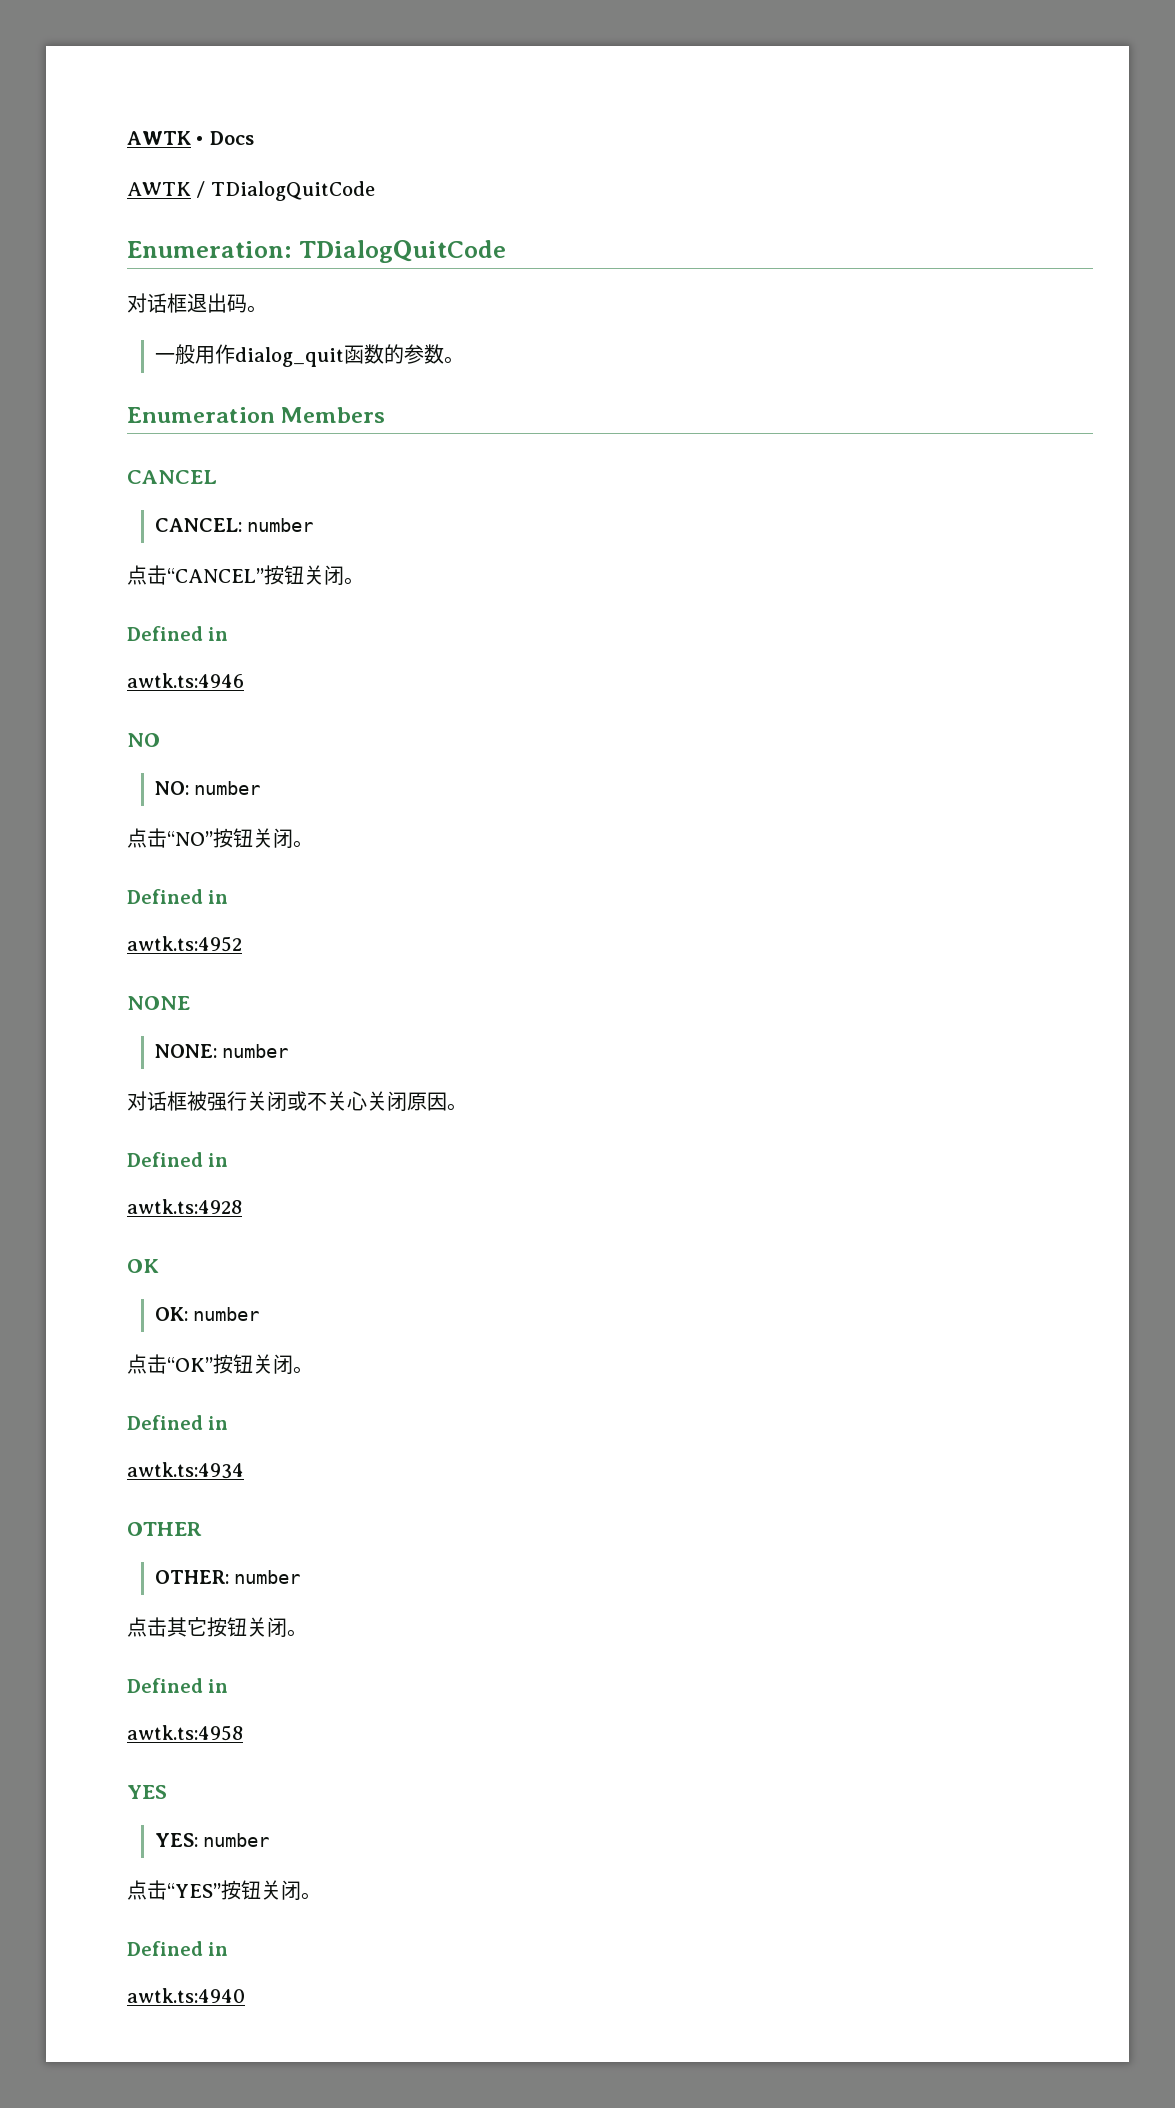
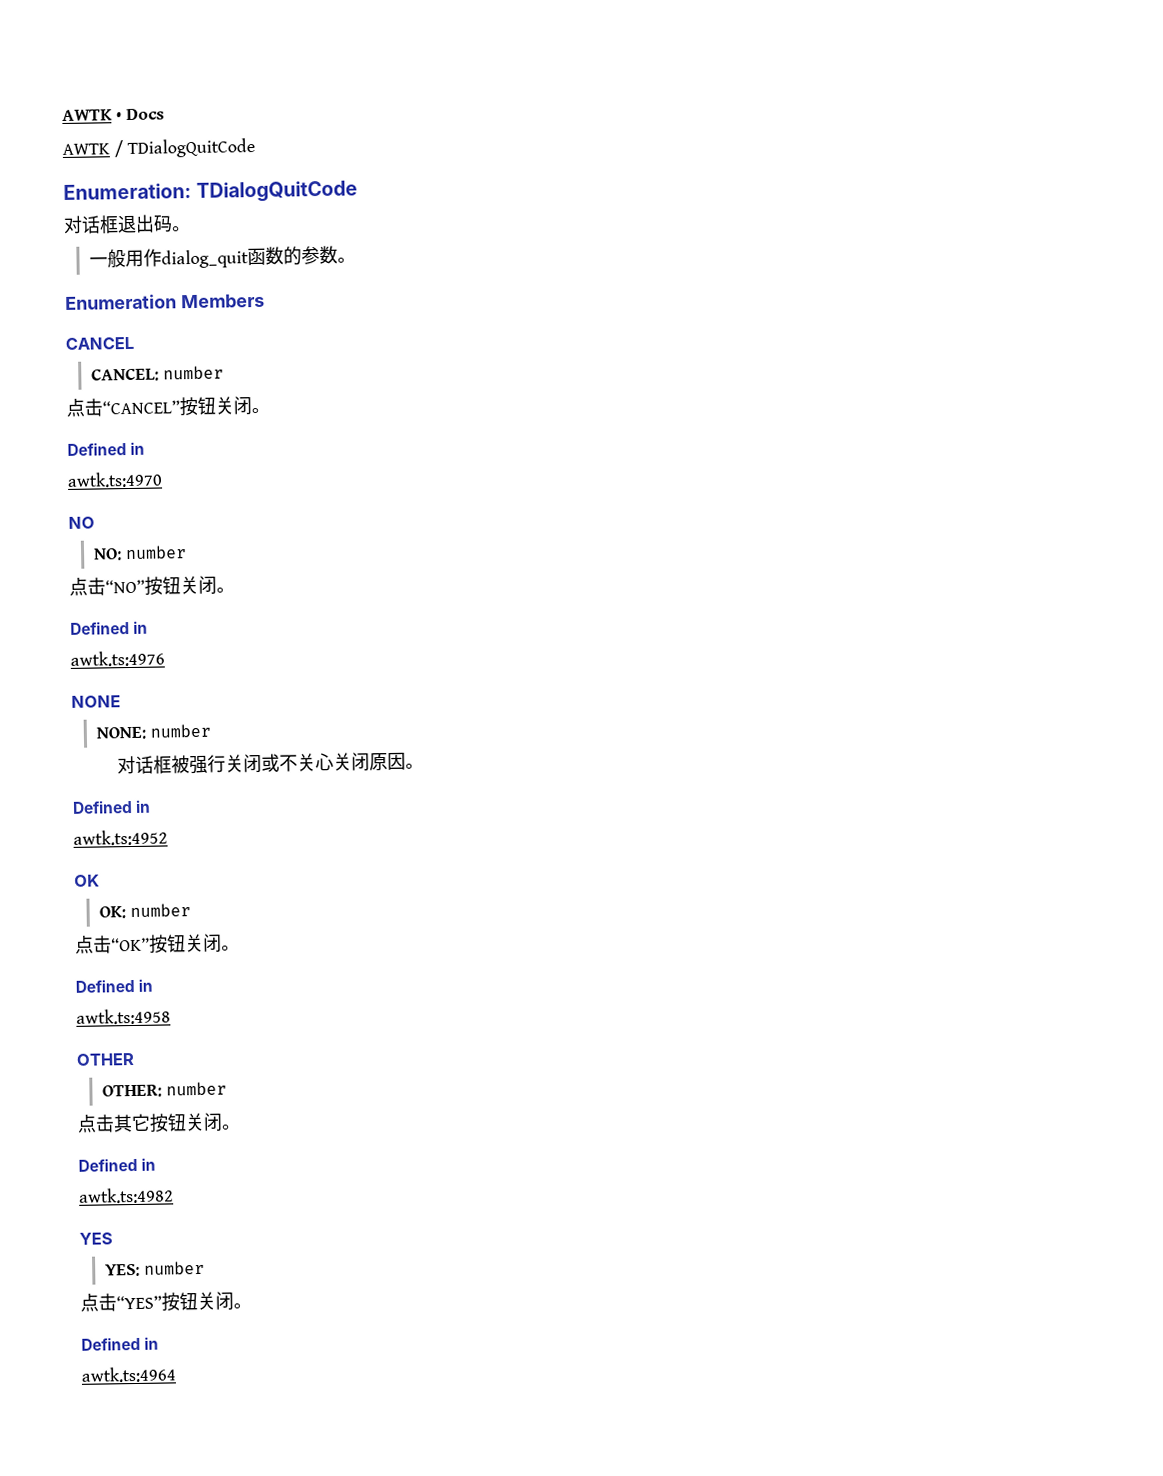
[127,673,244,688] awtk.ts:4946 -> [67,471,163,488] awtk.ts:4970
[127,936,242,952] awtk.ts:4952 -> [70,650,165,667] awtk.ts:4976
[127,1199,242,1214] awtk.ts:4928 -> [73,829,168,846] awtk.ts:4952
[127,1462,244,1479] awtk.ts:4934 -> [76,1008,171,1025] awtk.ts:4958
[127,1725,243,1741] awtk.ts:4958 -> [78,1187,174,1204] awtk.ts:4982
[127,1988,245,2003] awtk.ts:4940 -> [81,1366,176,1383] awtk.ts:4964

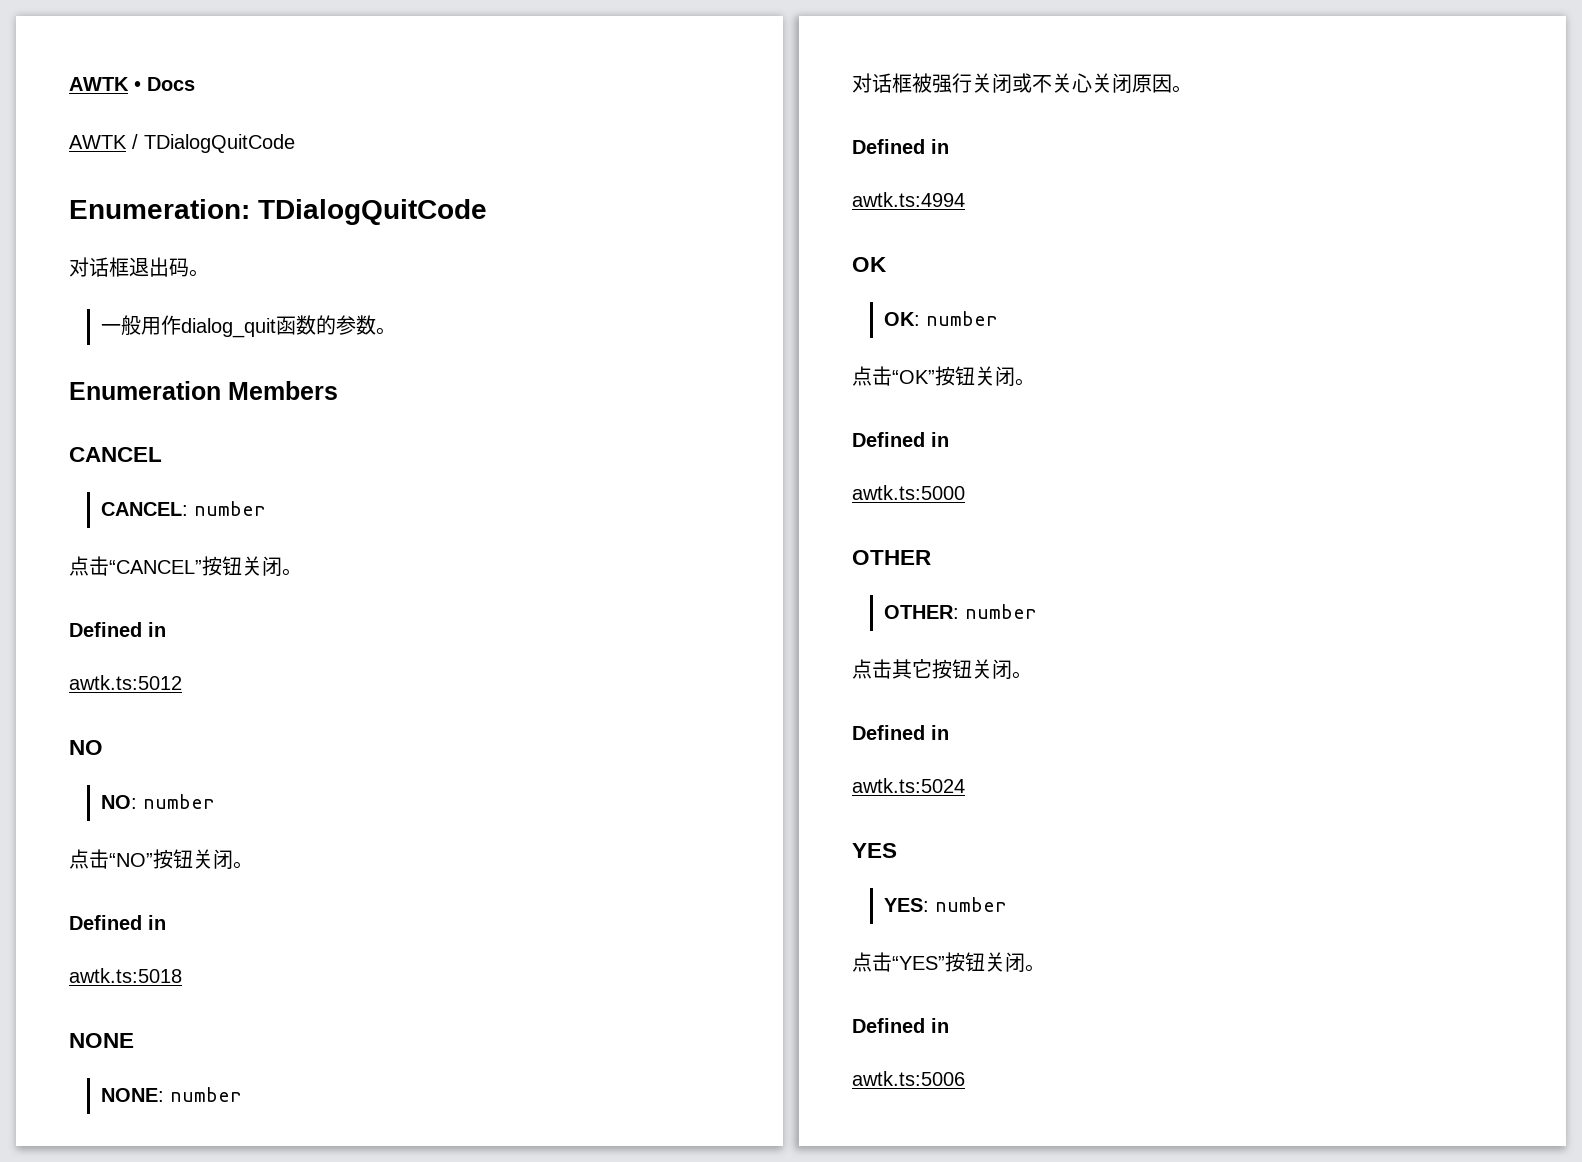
[67,471,163,488] awtk.ts:4970 -> [69,675,182,690] awtk.ts:5012
[70,650,165,667] awtk.ts:4976 -> [69,968,182,983] awtk.ts:5018
[73,829,168,846] awtk.ts:4952 -> [852,192,965,207] awtk.ts:4994
[76,1008,171,1025] awtk.ts:4958 -> [852,485,965,500] awtk.ts:5000
[78,1187,174,1204] awtk.ts:4982 -> [852,778,965,793] awtk.ts:5024
[81,1366,176,1383] awtk.ts:4964 -> [852,1071,965,1086] awtk.ts:5006

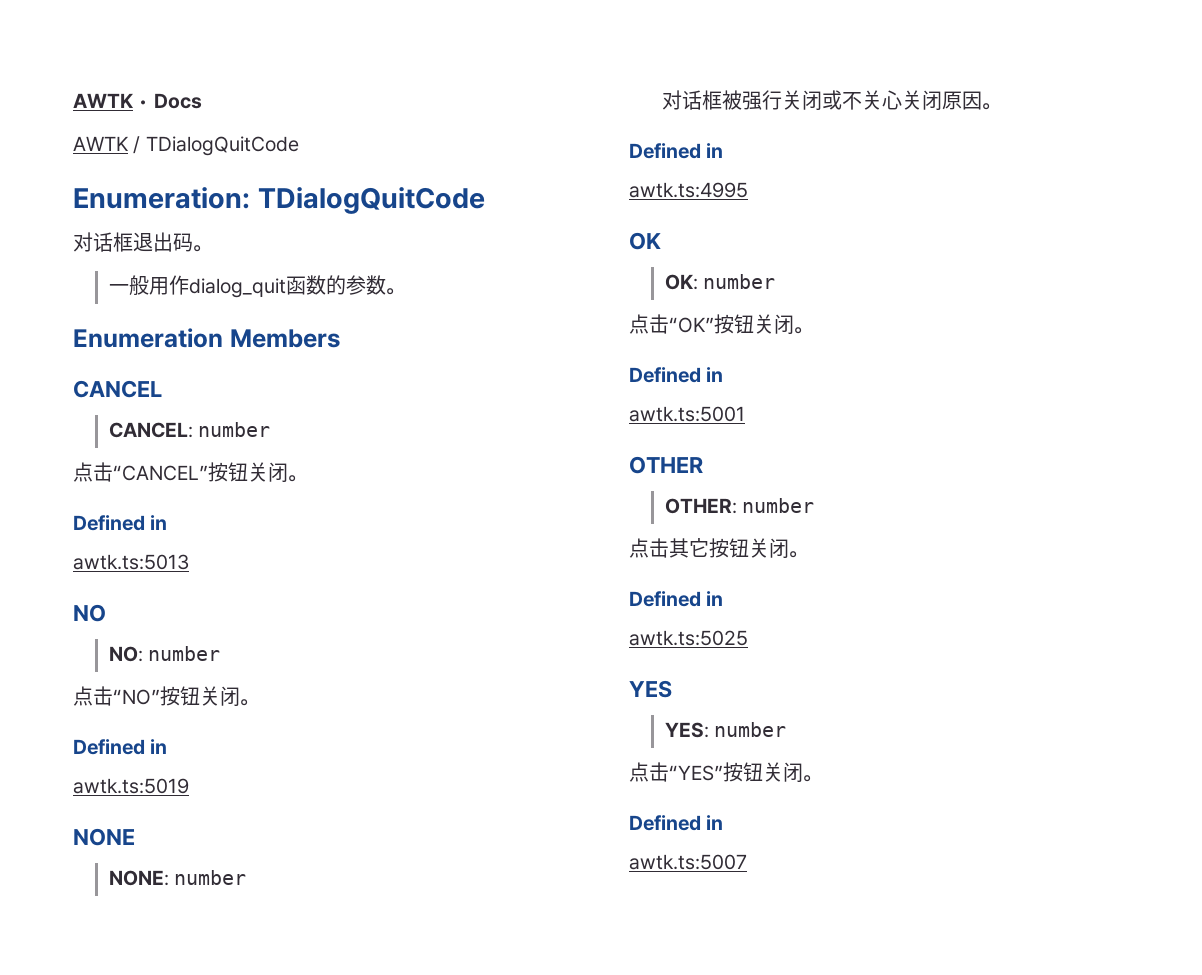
[69,675,182,690] awtk.ts:5012 -> [73,554,189,570] awtk.ts:5013
[69,968,182,983] awtk.ts:5018 -> [73,778,189,794] awtk.ts:5019
[852,192,965,207] awtk.ts:4994 -> [629,182,748,198] awtk.ts:4995
[852,485,965,500] awtk.ts:5000 -> [629,406,745,422] awtk.ts:5001
[852,778,965,793] awtk.ts:5024 -> [629,630,748,646] awtk.ts:5025
[852,1071,965,1086] awtk.ts:5006 -> [629,854,747,870] awtk.ts:5007

